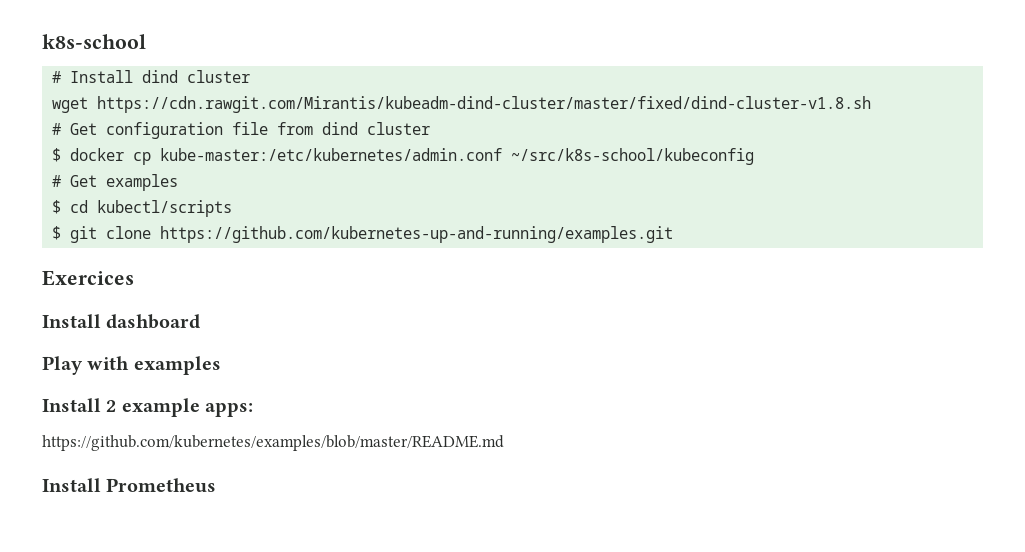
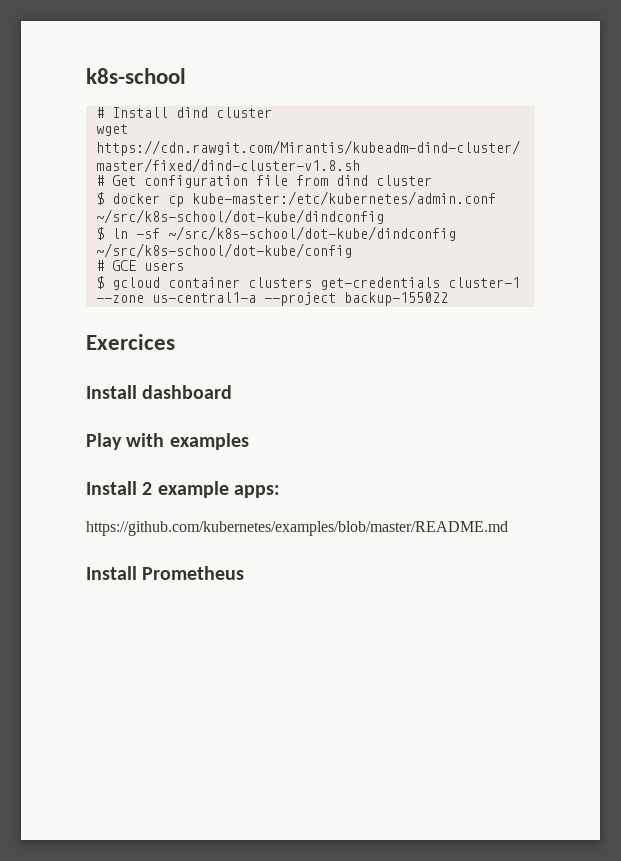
[511,148,755,165] [52,174,179,191] [52,200,233,217] [52,226,674,243] ~/src/k8s-school/kubeconfig // # Get examples // $ cd kubectl/scripts // $ git clone https://github.com/kubernetes-up-and-running/examples.git -> [95,209,384,224] [95,226,456,241] [95,243,352,258] [95,260,184,271] [95,276,520,290] [95,292,448,306] ~/src/k8s-school/dot-kube/dindconfig // $ ln -sf ~/src/k8s-school/dot-kube/dindconfig ~/src/k8s-school/dot-kube/config // # GCE users // $ gcloud container clusters get-credentials cluster-1 --zone us-central1-a --project backup-155022

